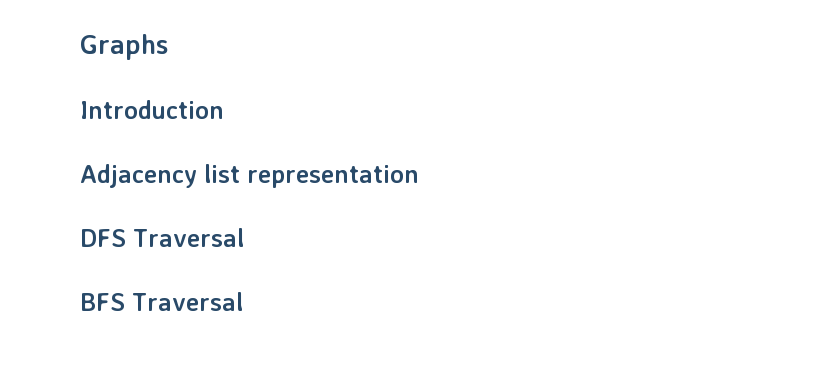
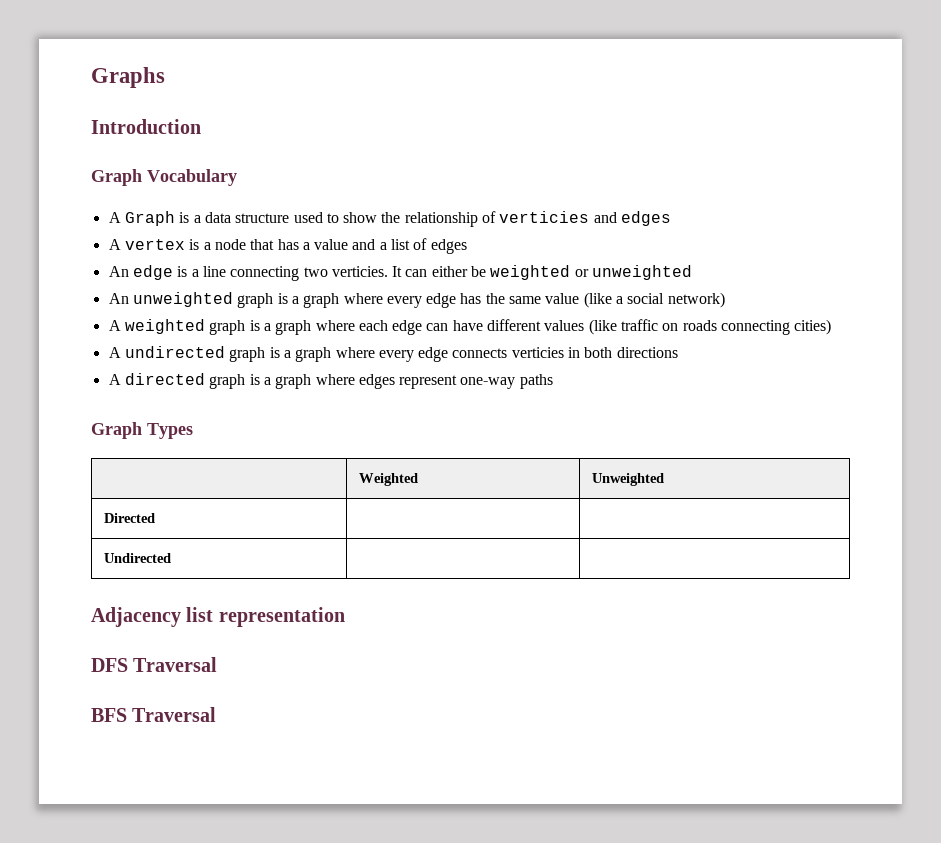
(224, 109) none -> [91,169,237,186] [108,211,672,227] [108,238,467,254] [108,265,693,281] [108,292,725,308] [108,319,832,335] [108,346,678,362] [108,373,553,389] [91,422,193,439] [358,473,418,486] [591,473,664,486] [103,513,155,523] [103,553,171,563] // Graph Vocabulary // A Graph is a data structure used to show the relationship of verticies and edges // A vertex is a node that has a value and a list of edges // An edge is a line connecting two verticies. It can either be weighted or unweighted // An unweighted graph is a graph where every edge has the same value (like a social network) // A weighted graph is a graph where each edge can have different values (like traffic on roads connecting cities) // A undirected graph is a graph where every edge connects verticies in both directions // A directed graph is a graph where edges represent one-way paths // Graph Types // | Weighted | Unweighted // Directed | | // Undirected | |

